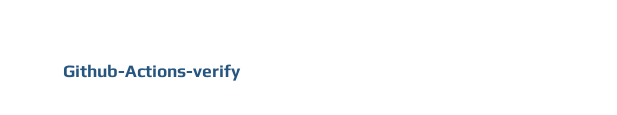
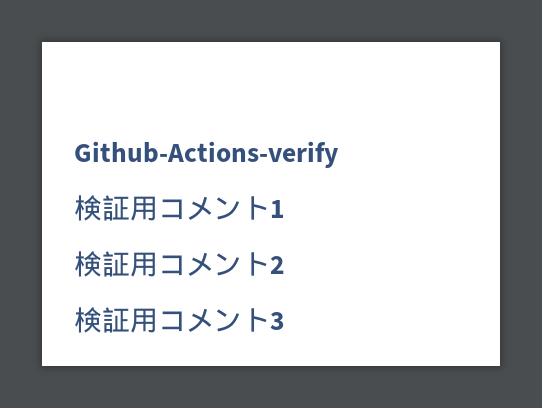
(241, 72) none -> [74,195,285,221] [74,251,285,277] [74,307,285,333] // 検証用コメント1 // 検証用コメント2 // 検証用コメント3

